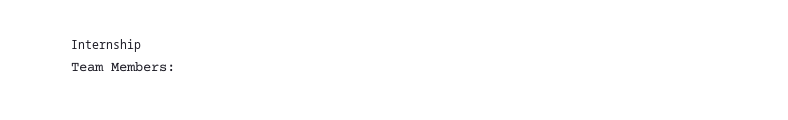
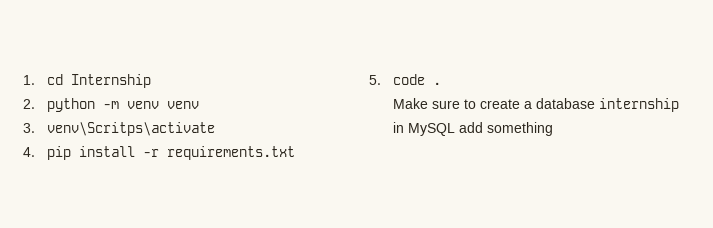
(71, 45) none -> [23,74,63,85] 1. cd
[71,62,175,72] Team Members: -> [23,98,199,112] [23,122,215,136] [23,146,295,160] [369,74,441,85] [392,98,679,112] [392,122,553,136] 2. python -m venv venv // 3. venv\Scritps\activate // 4. pip install -r requirements.txt // 5. code . // Make sure to create a database internship in MySQL add something

